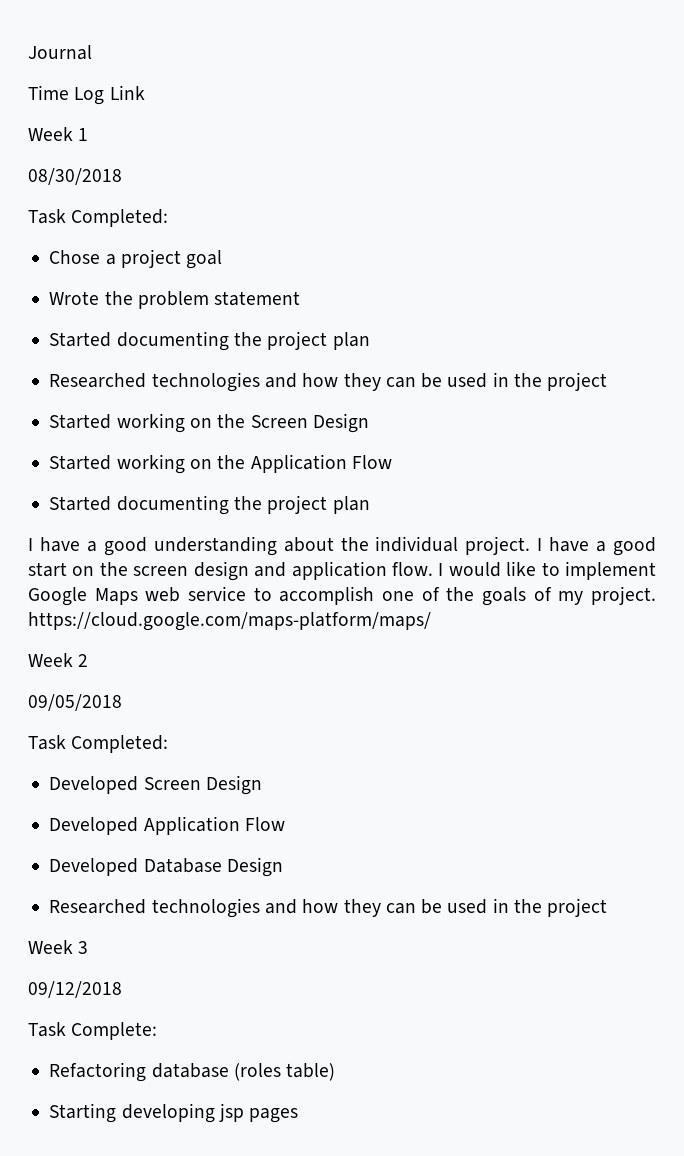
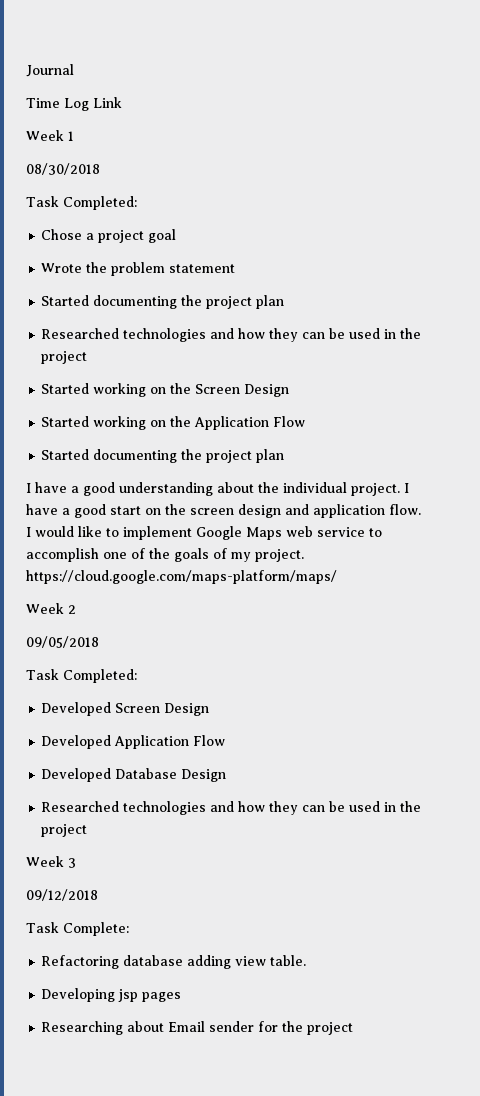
[233,1063,336,1081] [49,1103,299,1123] (roles table) // Starting developing jsp pages -> [187,955,307,969] [41,988,182,1002] [41,1021,354,1035] adding view table. // Developing jsp pages // Researching about Email sender for the project

